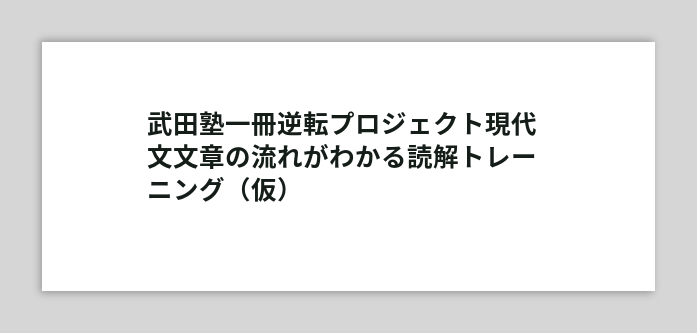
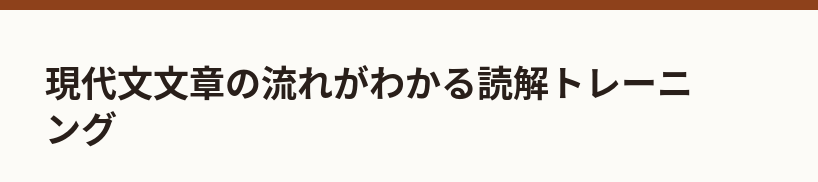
[147,111,485,136] 武田塾一冊逆転プロジェクト -> (45, 84) none
[225,177,303,202] （仮） -> (117, 129) none

